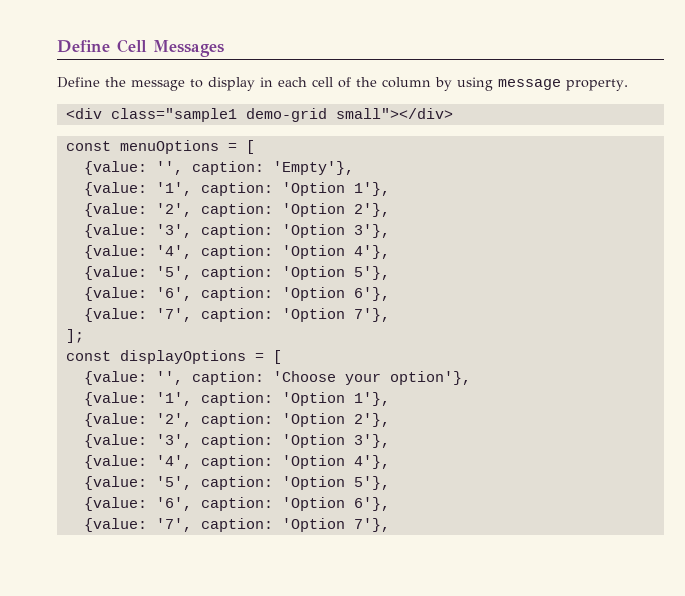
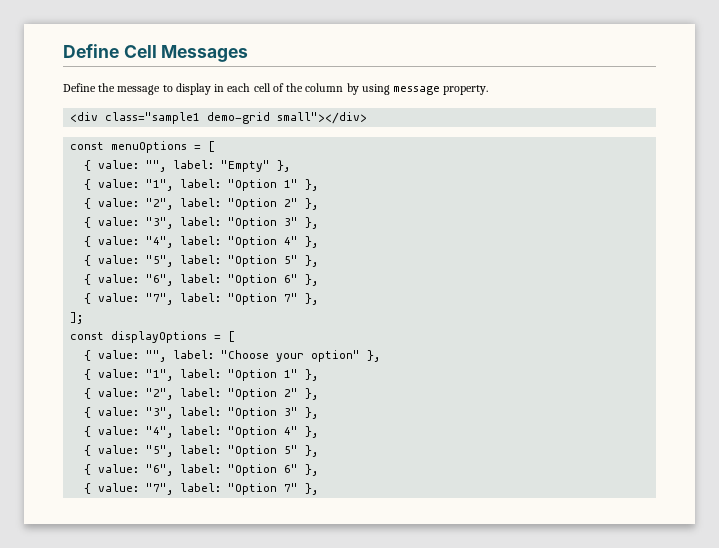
[83,161,354,175] [83,182,390,196] [83,203,390,217] [83,224,390,238] [83,245,390,259] [83,266,390,280] [83,287,390,301] [83,308,390,322] {value: '', caption: 'Empty'}, // {value: '1', caption: 'Option 1'}, // {value: '2', caption: 'Option 2'}, // {value: '3', caption: 'Option 3'}, // {value: '4', caption: 'Option 4'}, // {value: '5', caption: 'Option 5'}, // {value: '6', caption: 'Option 6'}, // {value: '7', caption: 'Option 7'}, -> [84,160,291,172] [84,179,319,191] [84,198,319,210] [84,217,319,229] [84,236,319,248] [84,255,319,267] [84,274,319,286] [84,293,319,305] { value: "", label: "Empty" }, // { value: "1", label: "Option 1" }, // { value: "2", label: "Option 2" }, // { value: "3", label: "Option 3" }, // { value: "4", label: "Option 4" }, // { value: "5", label: "Option 5" }, // { value: "6", label: "Option 6" }, // { value: "7", label: "Option 7" },
[83,371,471,385] [83,392,390,406] [83,413,390,427] [83,434,390,448] [83,455,390,469] [83,476,390,490] [83,497,390,511] [83,518,390,532] {value: '', caption: 'Choose your option'}, // {value: '1', caption: 'Option 1'}, // {value: '2', caption: 'Option 2'}, // {value: '3', caption: 'Option 3'}, // {value: '4', caption: 'Option 4'}, // {value: '5', caption: 'Option 5'}, // {value: '6', caption: 'Option 6'}, // {value: '7', caption: 'Option 7'}, -> [84,350,381,362] [84,369,319,381] [84,388,319,400] [84,407,319,419] [84,426,319,438] [84,445,319,457] [84,464,319,476] [84,483,319,495] { value: "", label: "Choose your option" }, // { value: "1", label: "Option 1" }, // { value: "2", label: "Option 2" }, // { value: "3", label: "Option 3" }, // { value: "4", label: "Option 4" }, // { value: "5", label: "Option 5" }, // { value: "6", label: "Option 6" }, // { value: "7", label: "Option 7" },

